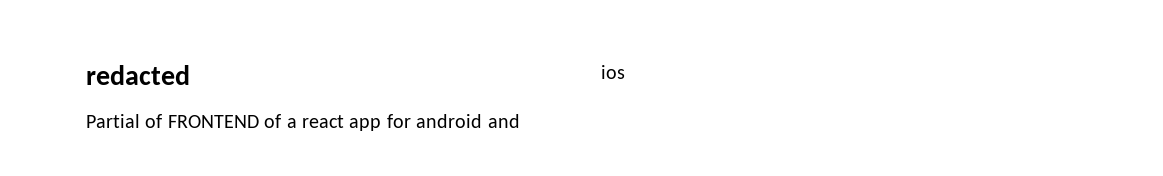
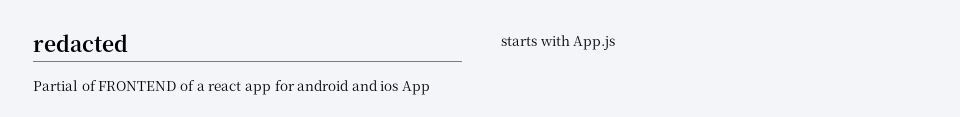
(625, 72) none -> [402,81,431,95] [501,35,616,50] App starts with App.js

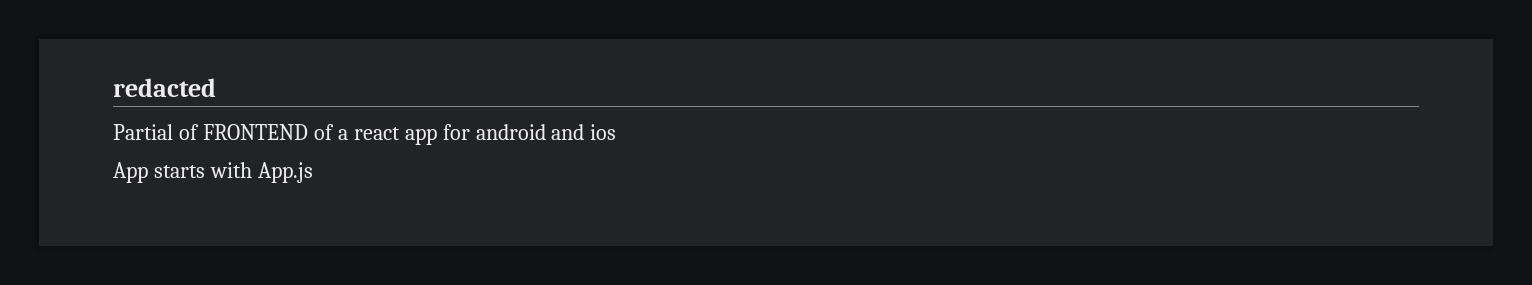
(399, 86) none -> (617, 132) //

